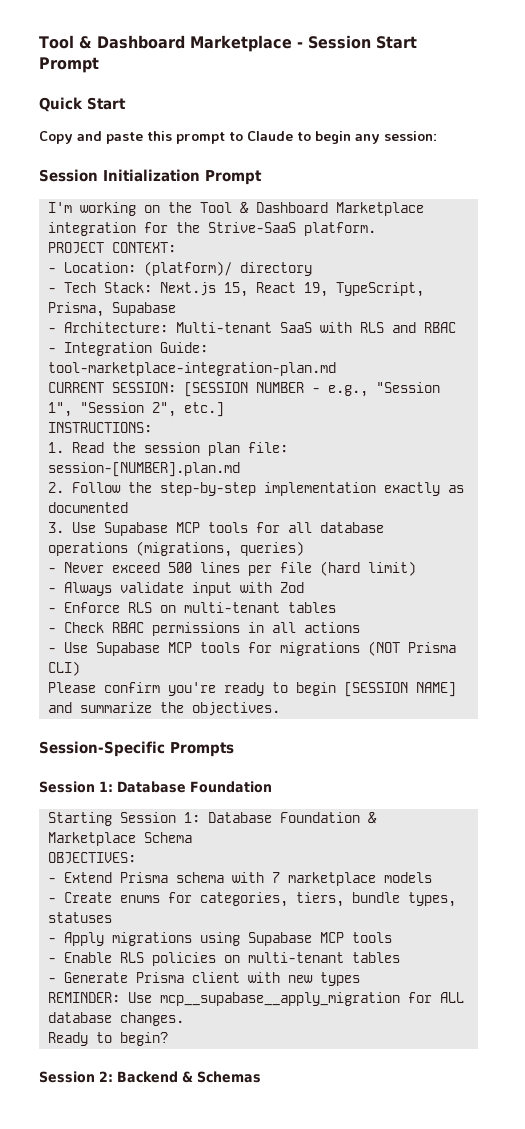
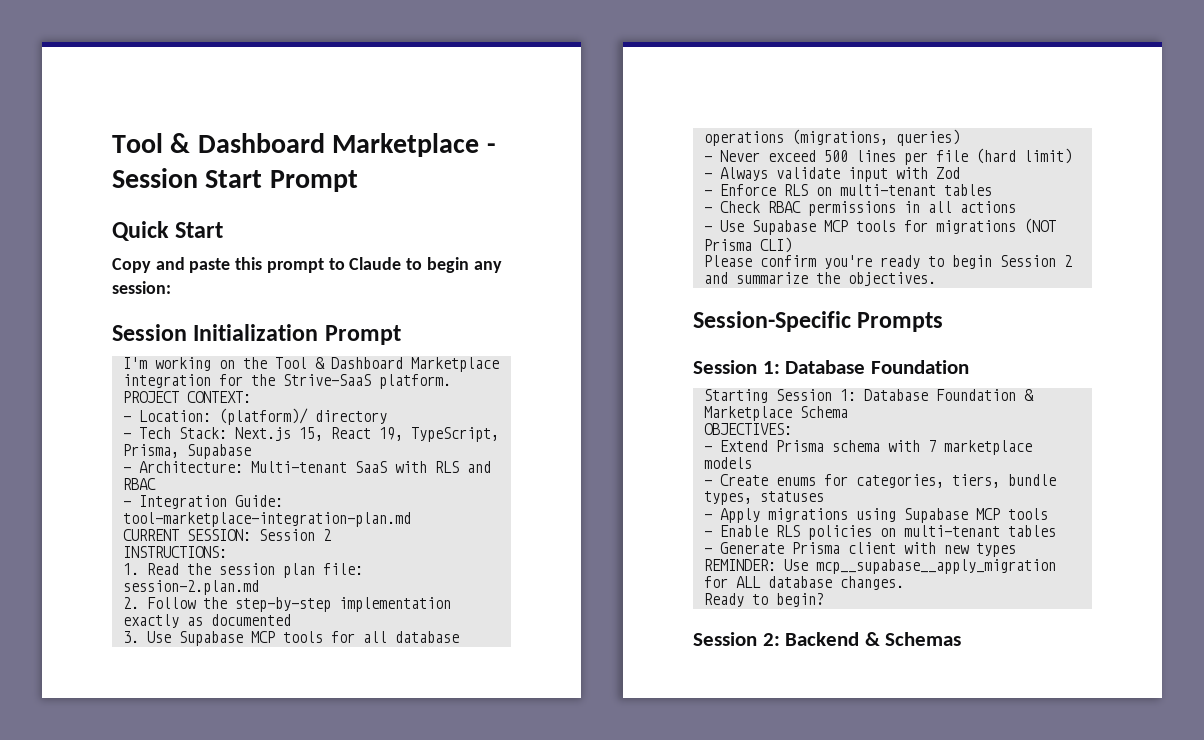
[183,382,440,397] [47,402,224,417] [SESSION NUMBER - e.g., "Session 1", "Session 2", etc.] -> [258,529,331,541] Session 2
[47,462,240,477] session-[NUMBER].plan.md -> [122,580,259,595] session-2.plan.md
[343,682,456,697] [SESSION NAME] -> [999,255,1072,267] Session 2

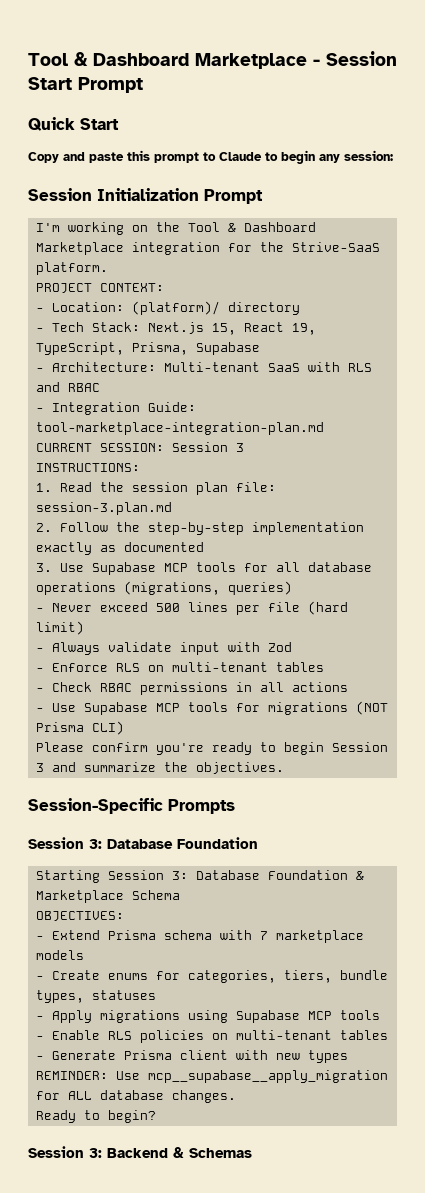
[322,529,331,541] 2 -> [235,443,244,452] 3
[122,580,259,595] session-2.plan.md -> [35,502,172,515] session-3.plan.md
[1063,255,1072,267] 2 -> [35,763,44,772] 3
[762,361,780,374] 1: -> [89,839,102,849] 3:
[839,389,856,401] 1: -> [171,871,188,880] 3:
[762,633,780,646] 2: -> [89,1148,102,1158] 3:

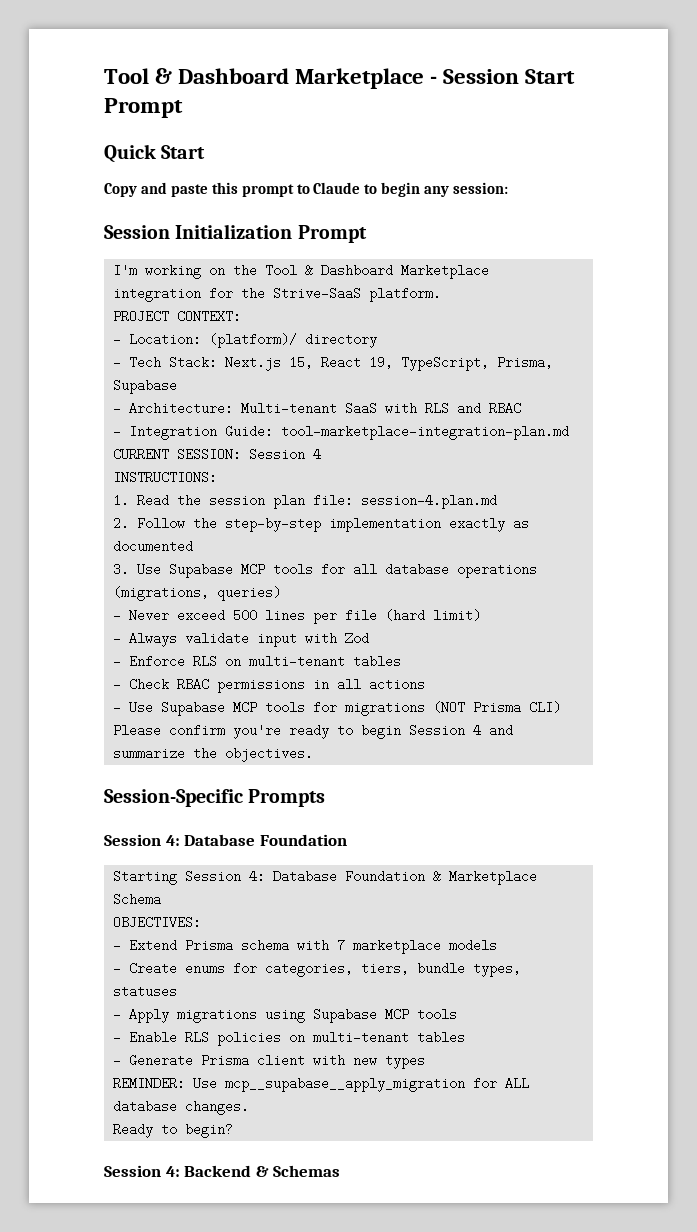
[235,443,244,452] 3 -> [312,448,321,461] 4
[35,502,172,515] session-3.plan.md -> [360,494,497,509] session-4.plan.md
[35,763,44,772] 3 -> [472,724,481,737] 4
[89,839,102,849] 3: -> [165,835,180,846] 4:
[171,871,188,880] 3: -> [248,870,265,883] 4:
[89,1148,102,1158] 3: -> [165,1166,180,1177] 4:

